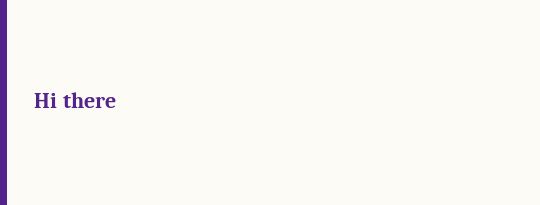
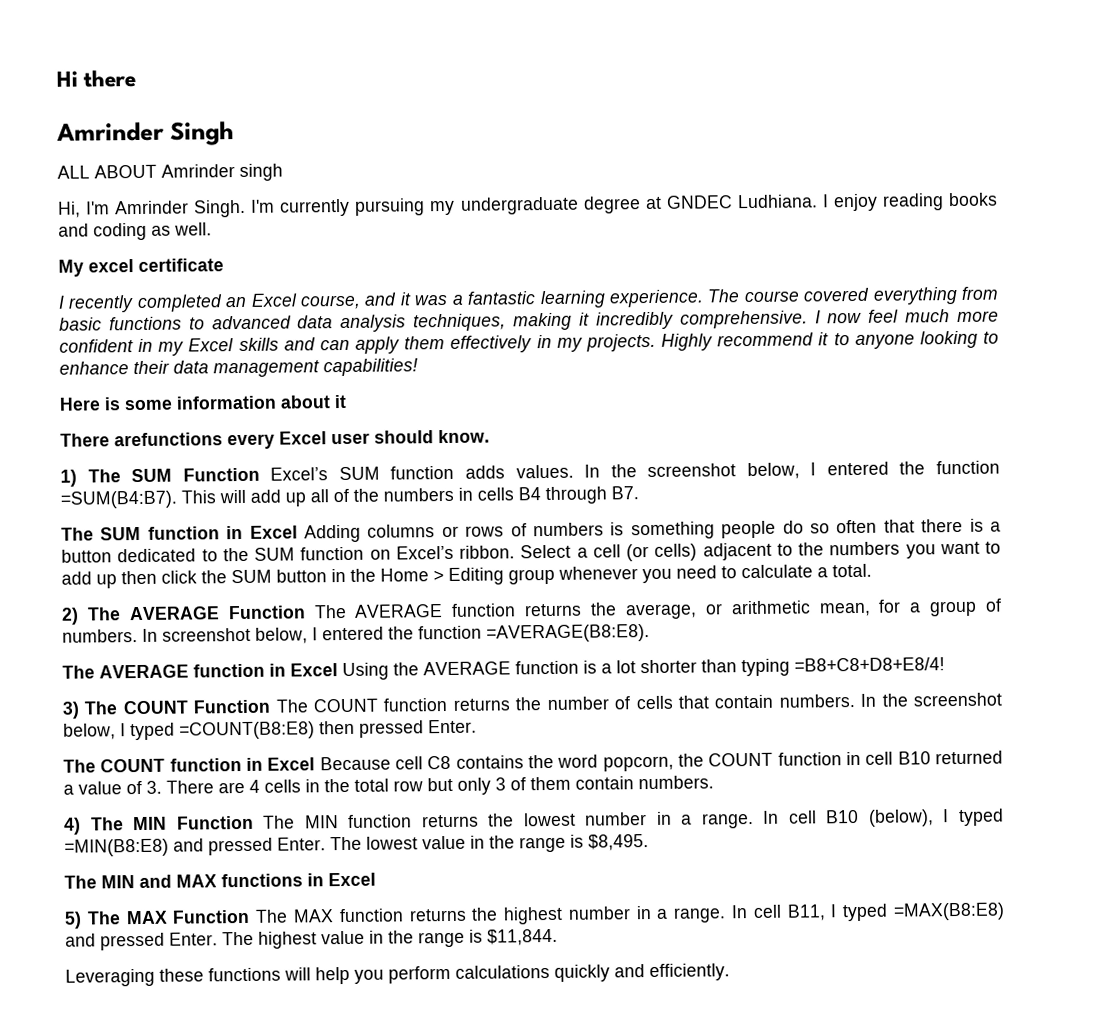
(116, 100) none -> [56,121,234,146] [57,163,283,181] [58,192,998,218] [58,222,212,241] [58,258,224,277] [58,286,999,313] [59,309,1000,333] [59,330,999,356] [59,358,418,378] [59,394,347,411] [60,429,490,450] [60,460,1000,487] [60,486,639,509] [61,518,1001,543] [61,541,1001,563] [61,563,872,589] [61,598,1002,625] [62,624,650,644] [62,657,945,681] [62,692,1002,719] [63,719,477,741] [63,750,1004,773] [63,775,714,795] [64,808,1004,835] [64,834,649,857] [64,872,376,889] [64,902,1005,929] [65,928,558,951] [65,963,730,987] // Amrinder Singh // ALL ABOUT Amrinder singh // Hi, I'm Amrinder Singh. I'm currently pursuing my undergraduate degree at GNDEC Ludhiana. I enjoy reading books and coding as well. // My excel certificate // I recently completed an Excel course, and it was a fantastic learning experience. The course covered everything from basic functions to advanced data analysis techniques, making it incredibly comprehensive. I now feel much more confident in my Excel skills and can apply them effectively in my projects. Highly recommend it to anyone looking to enhance their data management capabilities! // Here is some information about it // There arefunctions every Excel user should know. // 1) The SUM Function Excel’s SUM function adds values. In the screenshot below, I entered the function =SUM(B4:B7). This will add up all of the numbers in cells B4 through B7. // The SUM function in Excel Adding columns or rows of numbers is something people do so often that there is a button dedicated to the SUM function on Excel’s ribbon. Select a cell (or cells) adjacent to the numbers you want to add up then click the SUM button in the Home > Editing group whenever you need to calculate a total. // 2) The AVERAGE Function The AVERAGE function returns the average, or arithmetic mean, for a group of numbers. In screenshot below, I entered the function =AVERAGE(B8:E8). // The AVERAGE function in Excel Using the AVERAGE function is a lot shorter than typing =B8+C8+D8+E8/4! // 3) The COUNT Function The COUNT function returns the number of cells that contain numbers. In the screenshot below, I typed =COUNT(B8:E8) then pressed Enter. // The COUNT function in Excel Because cell C8 contains the word popcorn, the COUNT function in cell B10 returned a value of 3. There are 4 cells in the total row but only 3 of them contain numbers. // 4) The MIN Function The MIN function returns the lowest number in a range. In cell B10 (below), I typed =MIN(B8:E8) and pressed Enter. The lowest value in the range is $8,495. // The MIN and MAX functions in Excel // 5) The MAX Function The MAX function returns the highest number in a range. In cell B11, I typed =MAX(B8:E8) and pressed Enter. The highest value in the range is $11,844. // Leveraging these functions will help you perform calculations quickly and efficiently.

